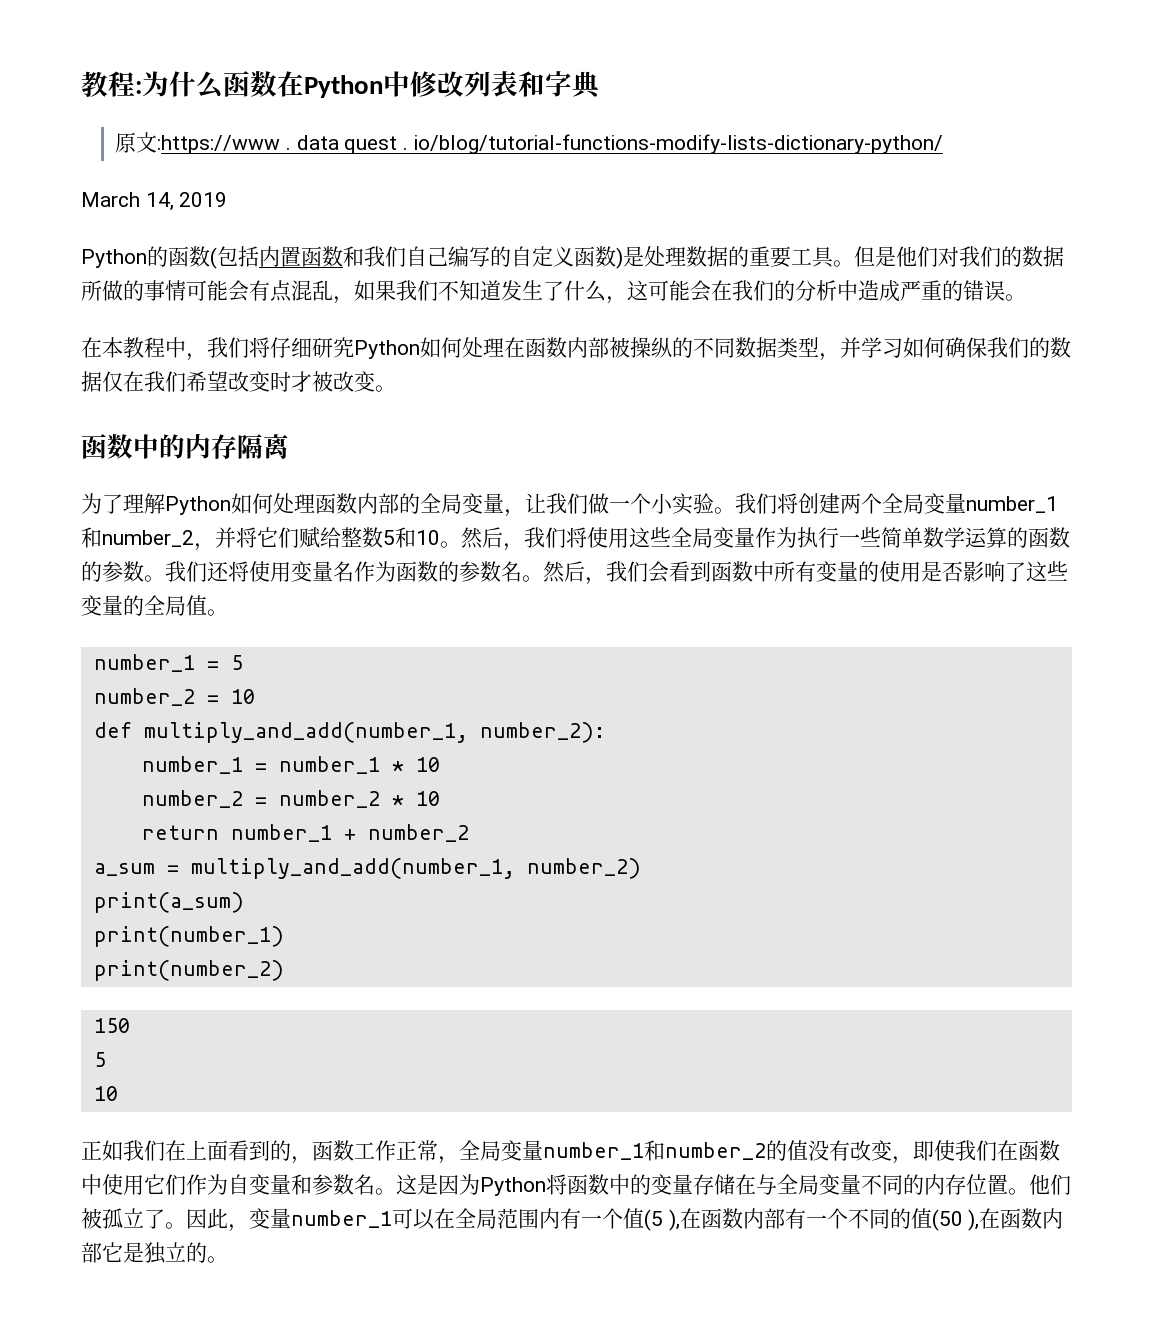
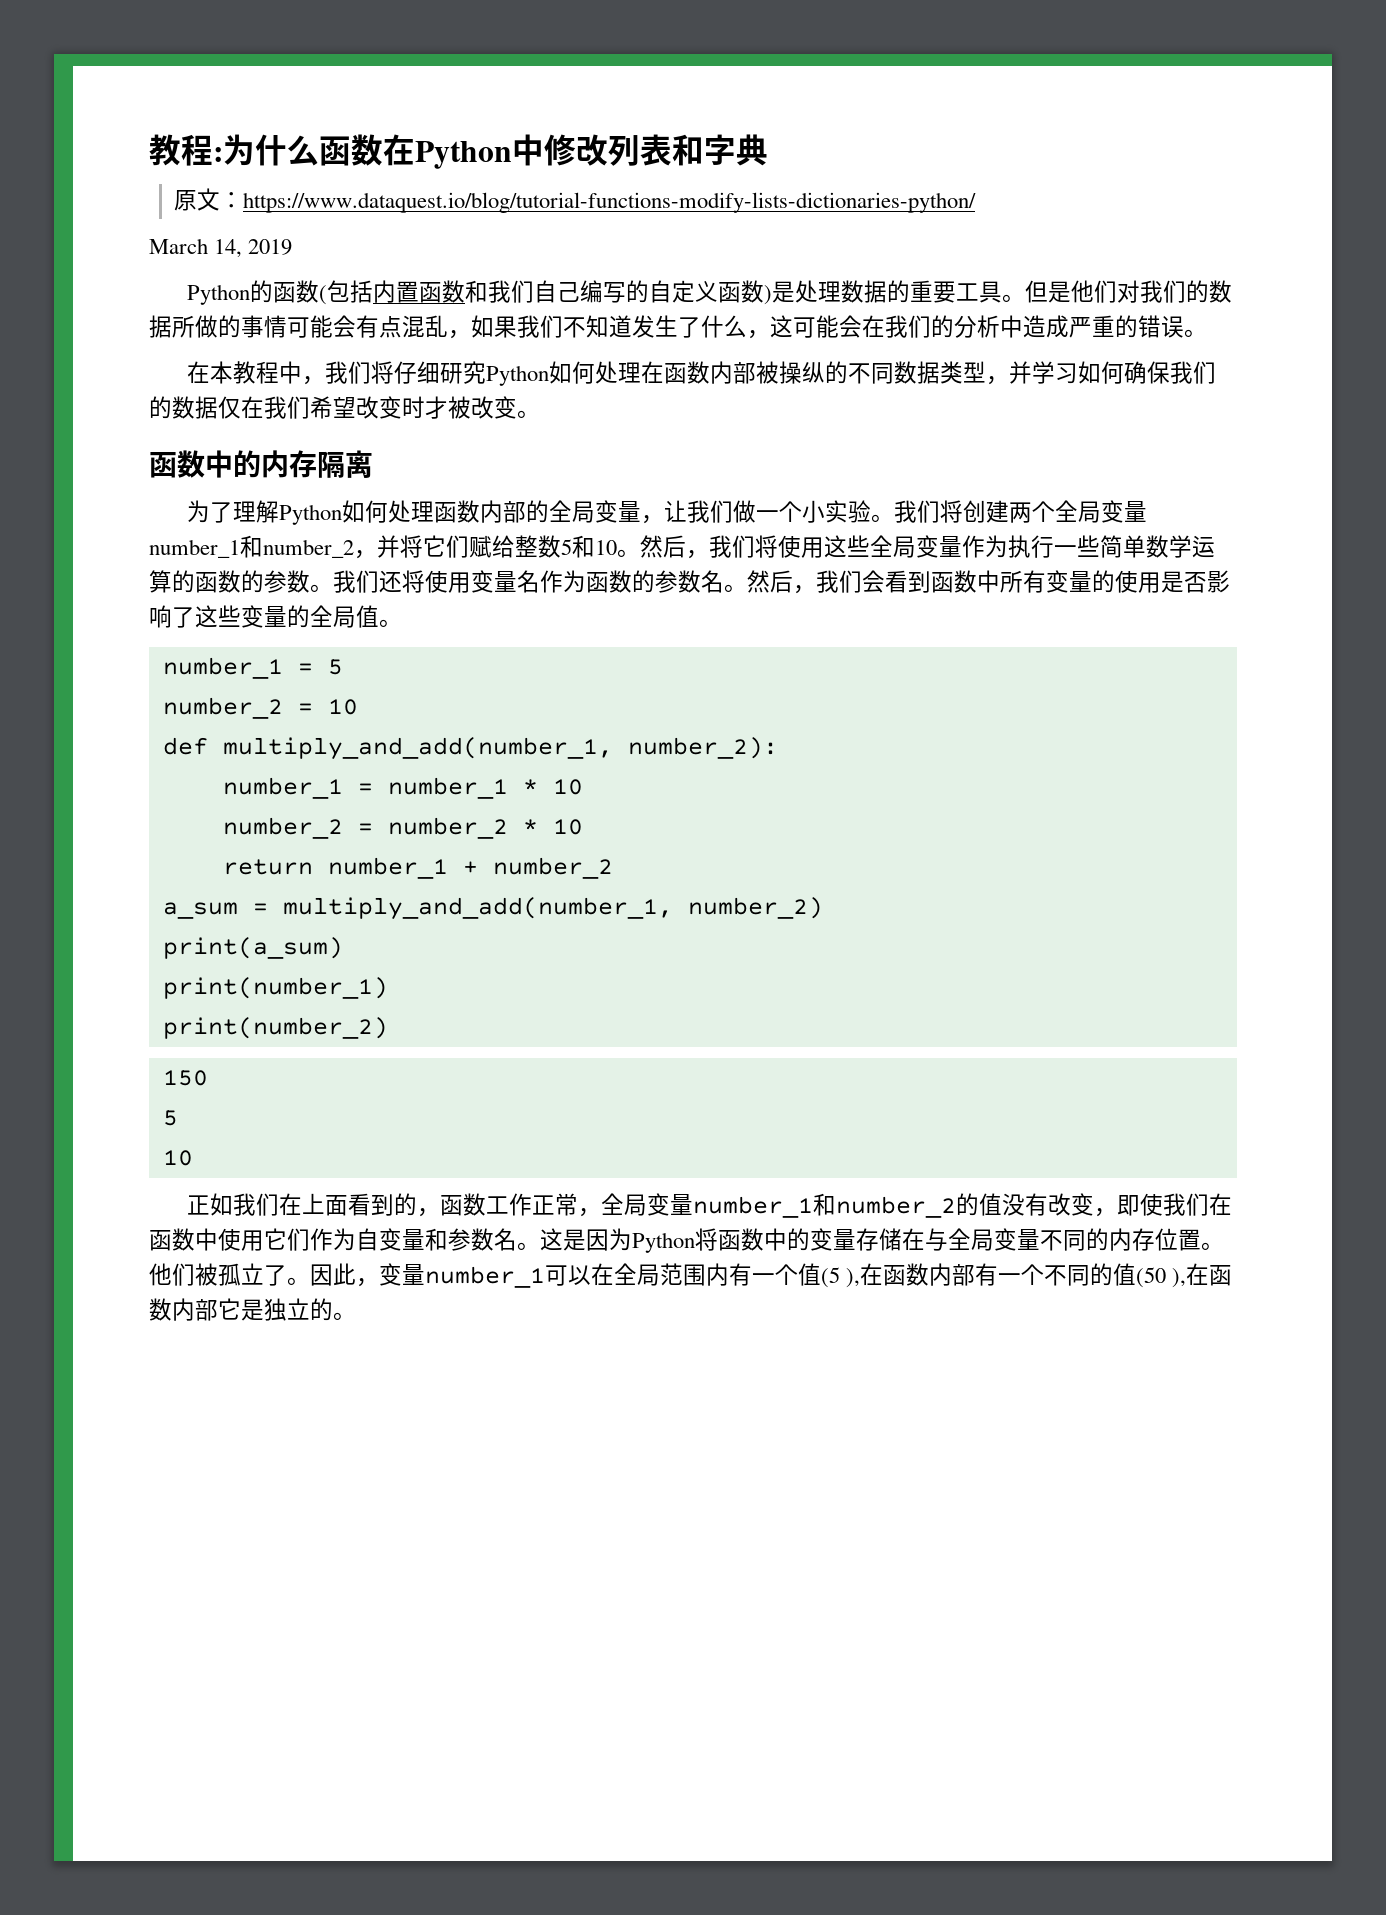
[157,134,943,154] :https://www . data quest . io/blog/tutorial-functions-modify-lists-dictionary-python/ -> [220,192,977,213] ：https://www.dataquest.io/blog/tutorial-functions-modify-lists-dictionaries-python/

